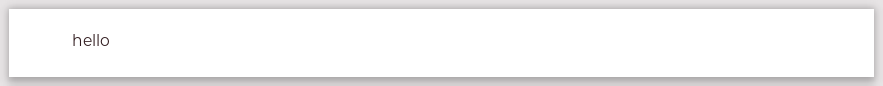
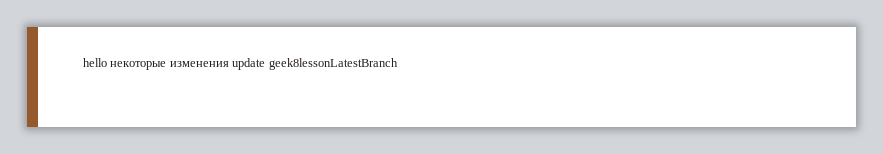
(110, 40) none -> [110,58,398,70] некоторые изменения update geek8lessonLatestBranch

